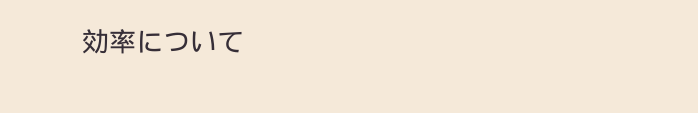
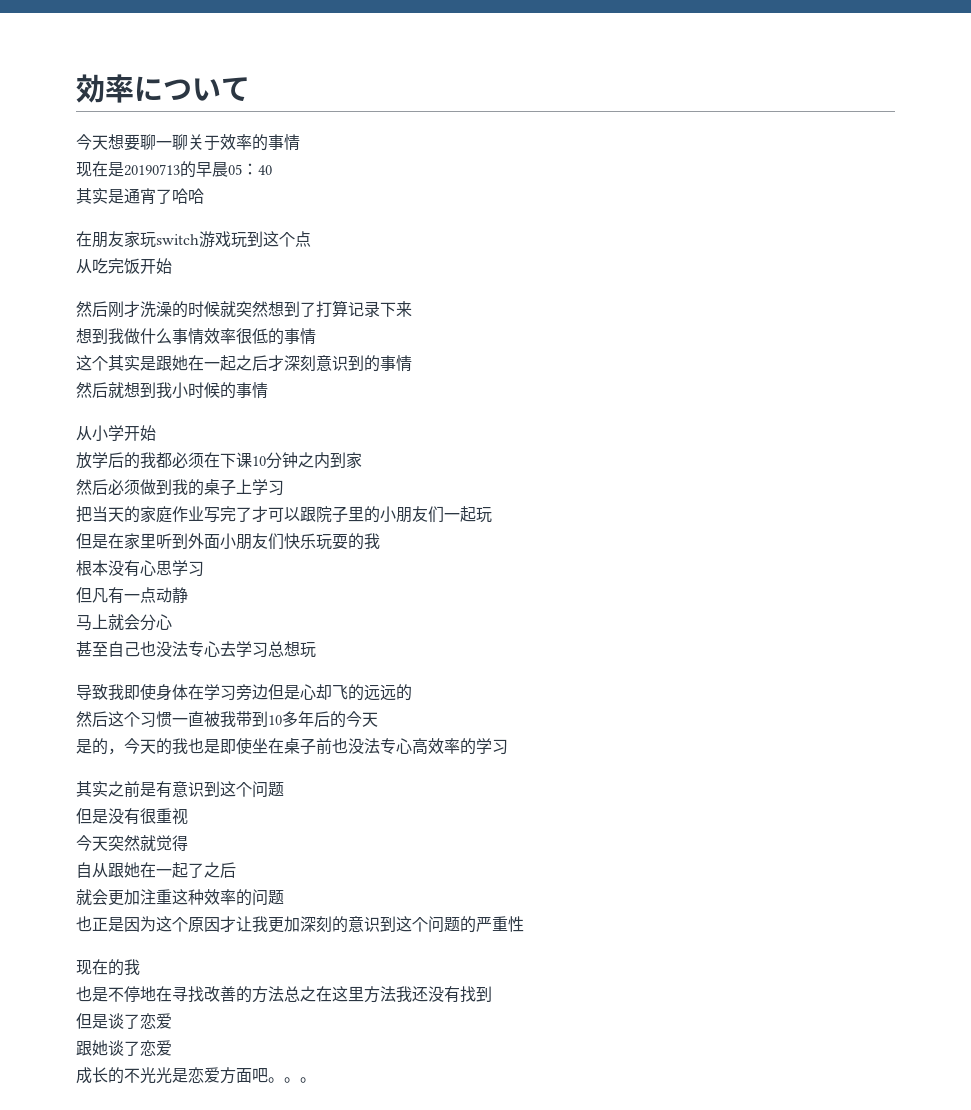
(244, 42) none -> [76,134,300,151] [76,161,272,178] [76,188,204,205] [76,231,311,248] [76,258,172,274] [76,300,412,318] [76,328,316,345] [76,355,412,372] [76,382,268,399] [76,425,156,442] [76,452,362,469] [76,479,284,496] [76,506,492,523] [76,533,380,550] [76,560,204,577] [76,587,188,604] [76,614,172,631] [76,641,316,658] [76,684,412,701] [76,711,378,728] [76,738,508,755] [76,781,284,798] [76,808,188,825] [76,835,188,851] [76,862,236,878] [76,889,284,906] [76,916,524,933] [76,959,140,976] [76,986,492,1003] [76,1013,172,1029] [76,1040,172,1056] [76,1067,316,1084] // 今天想要聊一聊关于效率的事情 // 现在是20190713的早晨05：40 // 其实是通宵了哈哈 // 在朋友家玩switch游戏玩到这个点 // 从吃完饭开始 // 然后刚才洗澡的时候就突然想到了打算记录下来 // 想到我做什么事情效率很低的事情 // 这个其实是跟她在一起之后才深刻意识到的事情 // 然后就想到我小时候的事情 // 从小学开始 // 放学后的我都必须在下课10分钟之内到家 // 然后必须做到我的桌子上学习 // 把当天的家庭作业写完了才可以跟院子里的小朋友们一起玩 // 但是在家里听到外面小朋友们快乐玩耍的我 // 根本没有心思学习 // 但凡有一点动静 // 马上就会分心 // 甚至自己也没法专心去学习总想玩 // 导致我即使身体在学习旁边但是心却飞的远远的 // 然后这个习惯一直被我带到10多年后的今天 // 是的，今天的我也是即使坐在桌子前也没法专心高效率的学习 // 其实之前是有意识到这个问题 // 但是没有很重视 // 今天突然就觉得 // 自从跟她在一起了之后 // 就会更加注重这种效率的问题 // 也正是因为这个原因才让我更加深刻的意识到这个问题的严重性 // 现在的我 // 也是不停地在寻找改善的方法总之在这里方法我还没有找到 // 但是谈了恋爱 // 跟她谈了恋爱 // 成长的不光光是恋爱方面吧。。。

